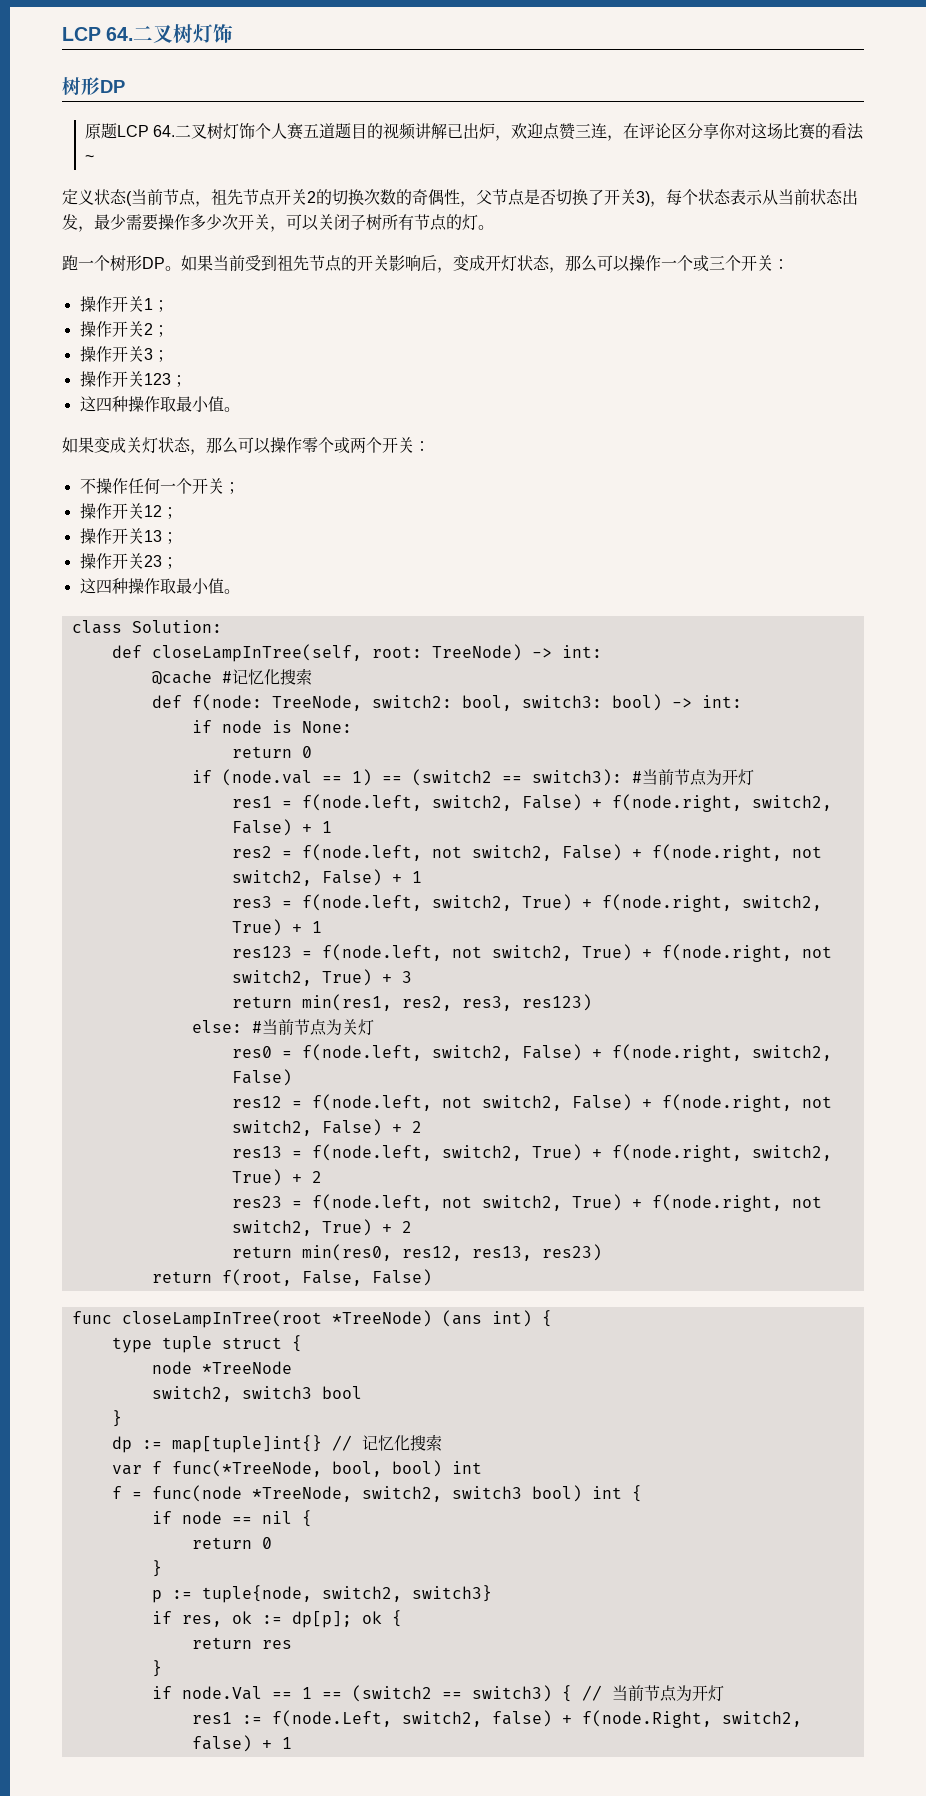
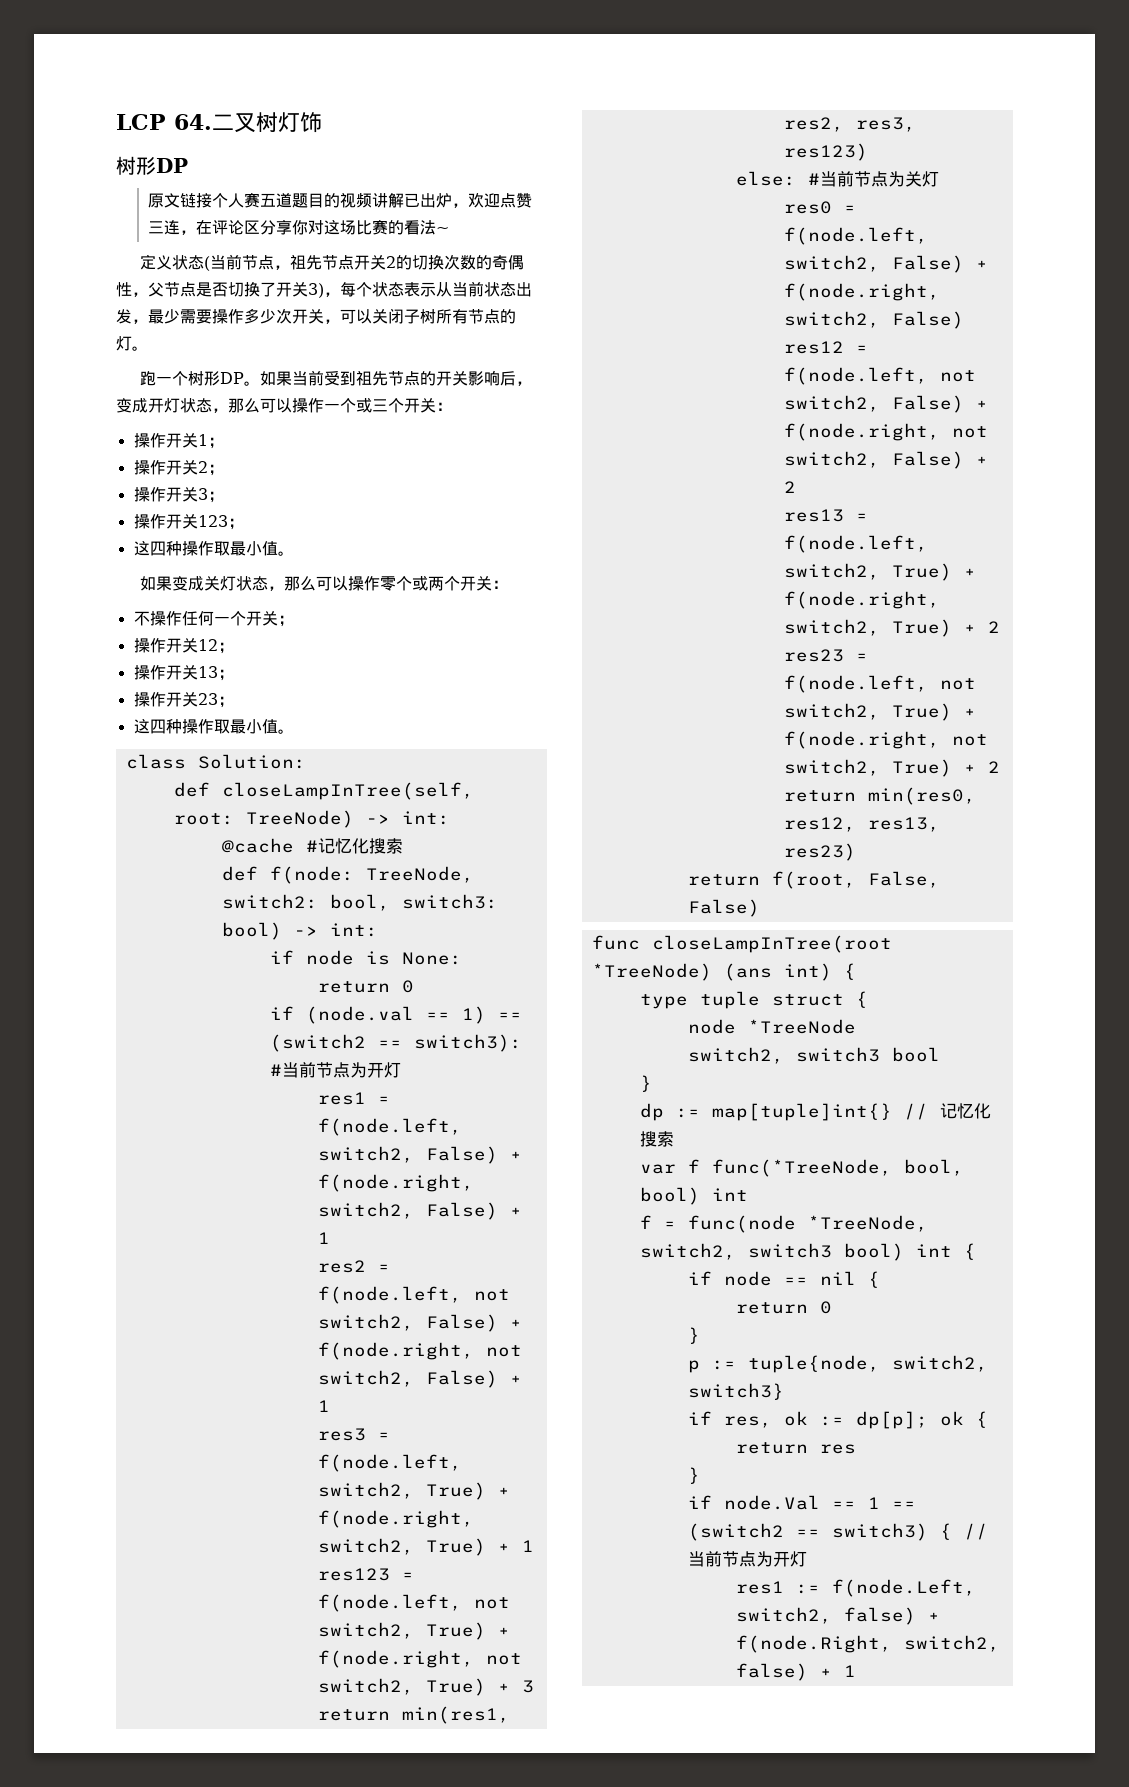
[100,123,256,139] 题LCP 64.二叉树灯饰 -> [163,193,212,208] 文链接

